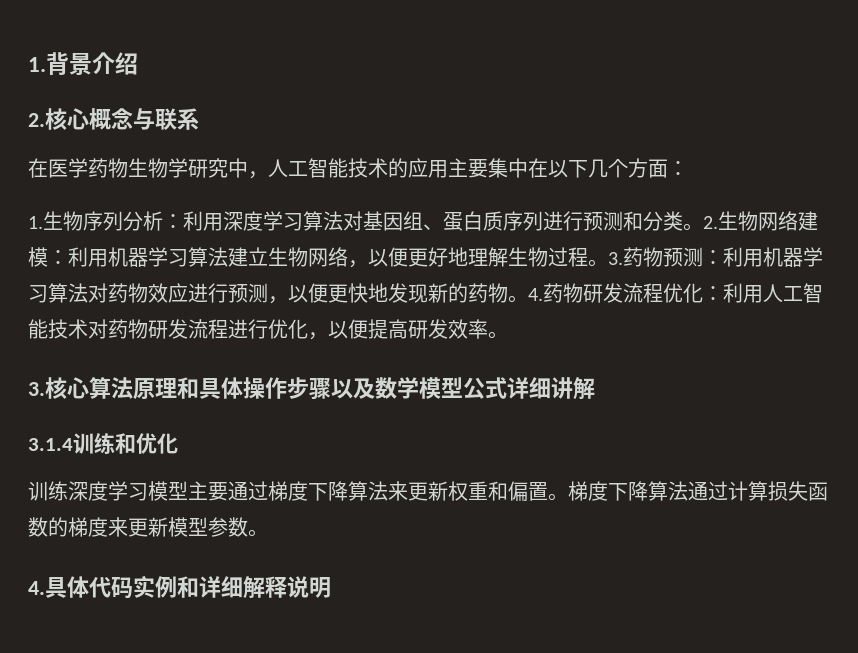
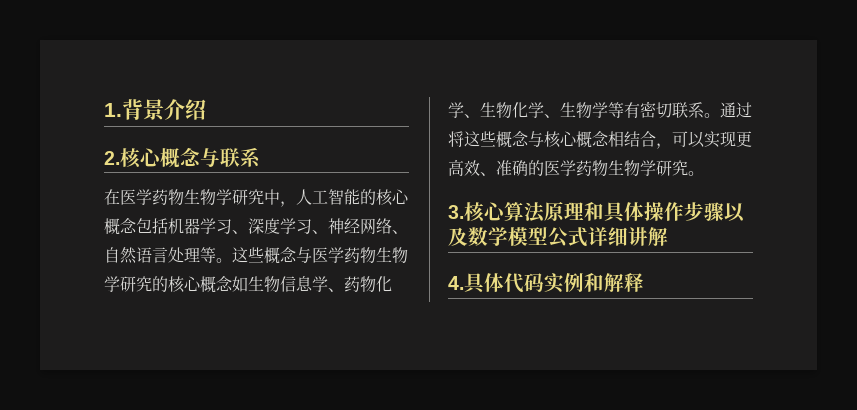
[348,158,688,178] [28,211,818,231] [28,247,823,268] [28,283,823,304] [28,319,488,340] 技术的应用主要集中在以下几个方面： // 1.生物序列分析：利用深度学习算法对基因组、蛋白质序列进行预测和分类。2.生物网络建模：利用机器学习算法建立生物网络，以便更好地理解生物过程。3.药物预测：利用机器学习算法对药物效应进行预测，以便更快地发现新的药物。4.药物研发流程优化：利用人工智能技术对药物研发流程进行优化，以便提高研发效率 -> [360,189,409,206] [104,218,408,235] [104,247,408,264] [104,276,392,293] [448,101,752,119] [448,131,752,149] [448,159,688,177] 的核心概念包括机器学习、深度学习、神经网络、自然语言处理等。这些概念与医学药物生物学研究的核心概念如生物信息学、药物化学、生物化学、生物学等有密切联系。通过将这些概念与核心概念相结合，可以实现更高效、准确的医学药物生物学研究
[28,432,178,454] [28,481,828,502] [28,517,268,537] // 3.1.4训练和优化 // 训练深度学习模型主要通过梯度下降算法来更新权重和偏置。梯度下降算法通过计算损失函数的梯度来更新模型参数。 -> (668, 236) none
[199,576,331,599] 详细解释说明 -> [604,273,644,292] 解释

